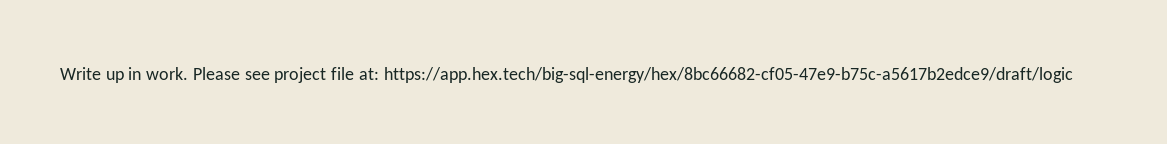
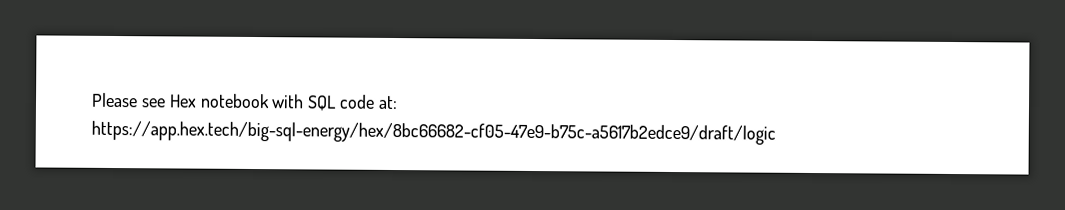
[60,67,355,83] Write up in work. Please see project file -> [91,92,376,111] Please see Hex notebook with SQL code

